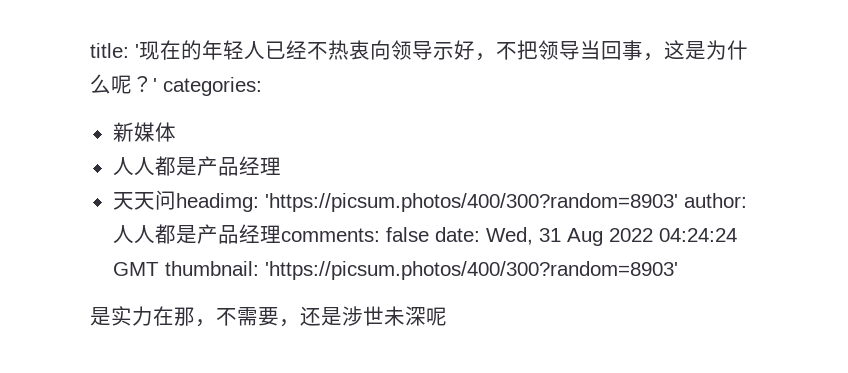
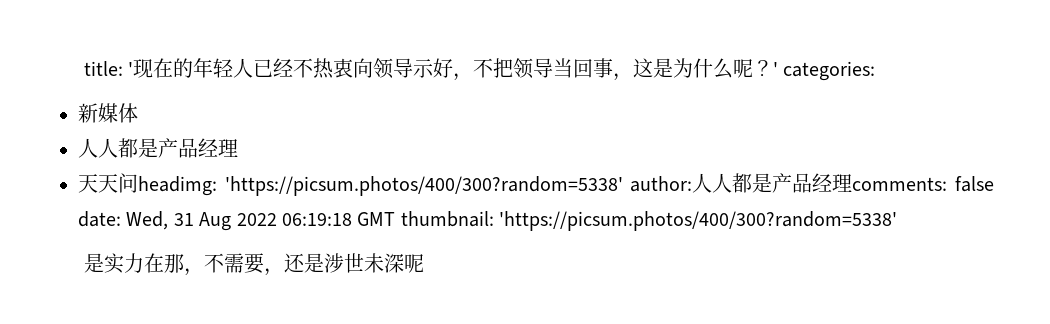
[264,193,678,212] 'https://picsum.photos/400/300?random=8903' -> [224,176,623,196] 'https://picsum.photos/400/300?random=5338'
[658,228,737,242] 04:24:24 -> [282,213,352,226] 06:19:18
[264,261,678,280] 'https://picsum.photos/400/300?random=8903' -> [499,211,898,231] 'https://picsum.photos/400/300?random=5338'

